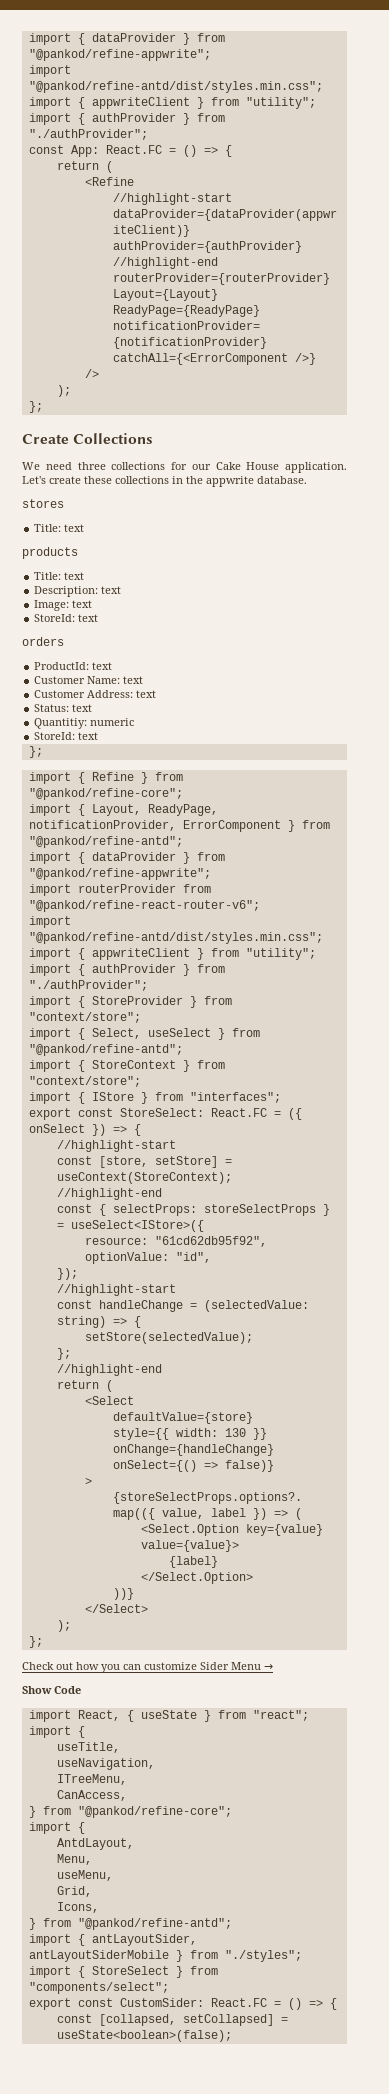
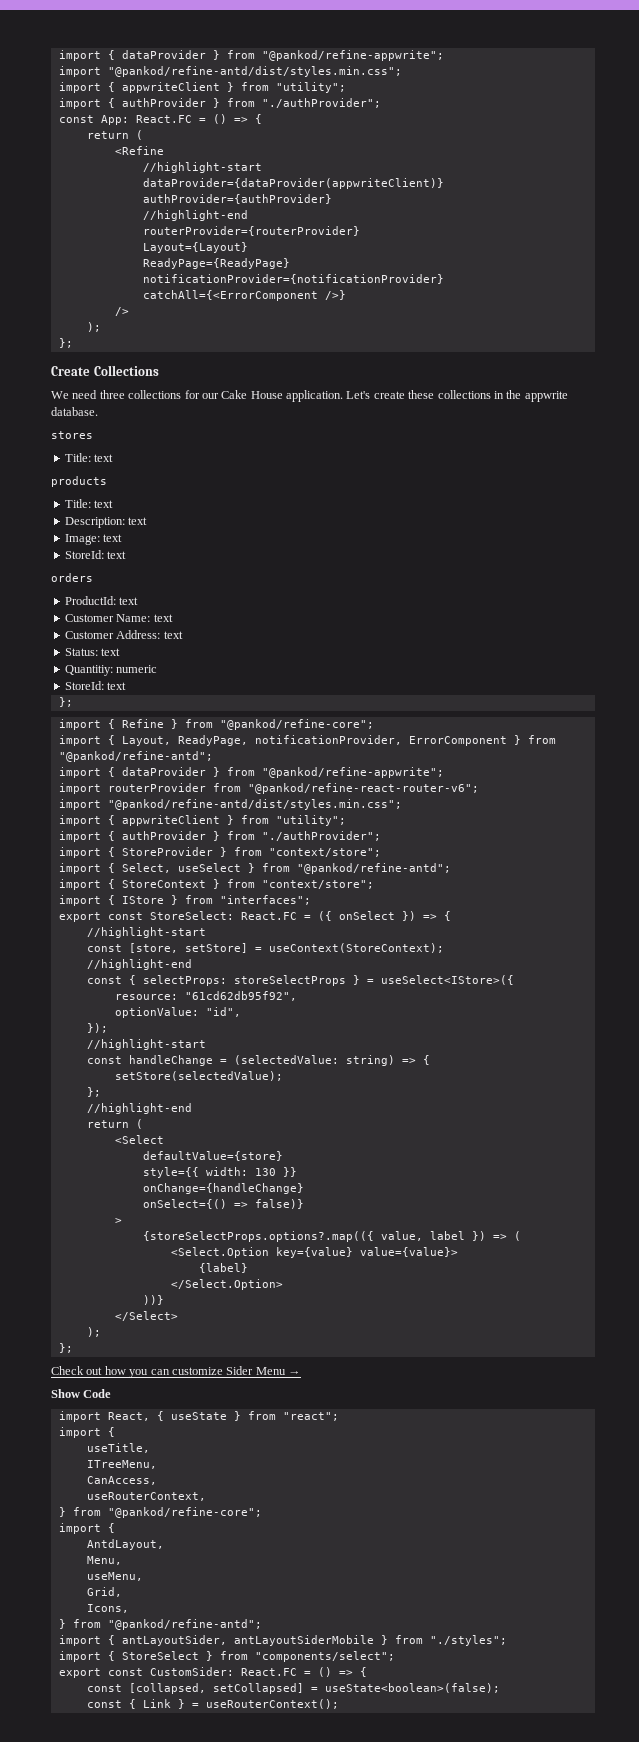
[56,1758,155,1770] // useNavigation, -> (150, 1448) none
(127, 1795) none -> [86,1492,206,1501] // useRouterContext,
(232, 2036) none -> [86,1699,339,1709] // const { Link } = useRouterContext();

